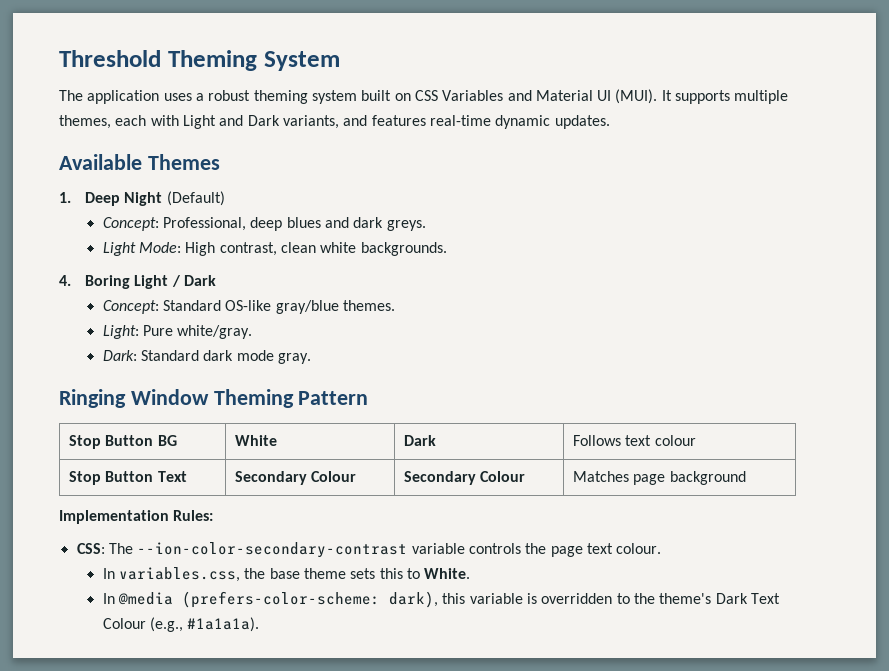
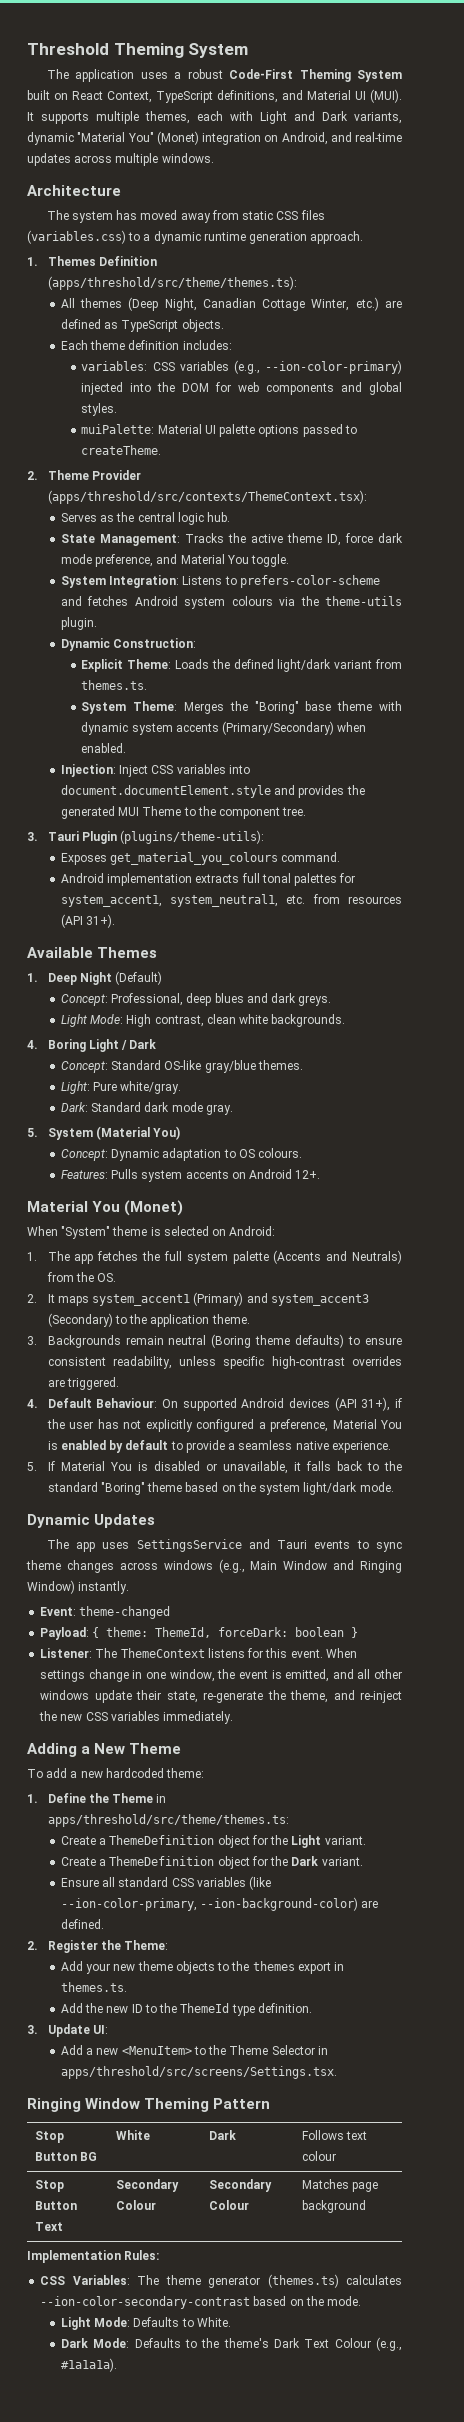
[253,90,504,104] theming system built on CSS Variables -> [229,69,402,82] [27,90,278,103] Code-First Theming System built on React Context, TypeScript definitions,
[343,115,610,129] and features real-time dynamic updates. -> [27,131,402,145] [27,153,214,166] [27,185,121,196] [46,210,325,223] [27,230,364,244] [27,256,157,266] [47,276,297,290] [60,297,402,311] [60,319,224,332] [60,340,232,350] [81,360,402,374] [81,382,402,395] [81,403,118,416] [81,424,357,437] [81,445,162,455] [27,470,141,480] [47,490,367,504] [60,512,231,525] [60,533,403,546] [60,554,290,567] [60,575,380,588] [60,596,402,609] [60,617,97,630] [60,638,197,651] [81,659,402,672] [81,680,148,690] [81,701,402,714] [81,721,367,735] [81,743,127,753] [60,764,250,777] [60,785,365,798] [60,806,307,819] [27,830,265,844] [60,852,341,865] [60,873,356,886] [60,894,402,907] [60,914,116,928] dynamic "Material You" (Monet) integration on Android, and real-time updates across multiple windows. // Architecture // The system has moved away from static CSS files (variables.css) to a dynamic runtime generation approach. // 1. Themes Definition (apps/threshold/src/theme/themes.ts): // All themes (Deep Night, Canadian Cottage Winter, etc.) are defined as TypeScript objects. // Each theme definition includes: // variables: CSS variables (e.g., --ion-color-primary) injected into the DOM for web components and global styles. // muiPalette: Material UI palette options passed to createTheme. // 2. Theme Provider (apps/threshold/src/contexts/ThemeContext.tsx): // Serves as the central logic hub. // State Management: Tracks the active theme ID, force dark mode preference, and Material You toggle. // System Integration: Listens to prefers-color-scheme and fetches Android system colours via the theme-utils plugin. // Dynamic Construction: // Explicit Theme: Loads the defined light/dark variant from themes.ts. // System Theme: Merges the "Boring" base theme with dynamic system accents (Primary/Secondary) when enabled. // Injection: Inject CSS variables into document.documentElement.style and provides the generated MUI Theme to the component tree. // 3. Tauri Plugin (plugins/theme-utils): // Exposes get_material_you_colours command. // Android implementation extracts full tonal palettes for system_accent1, system_neutral1, etc. from resources (API 31+).
(312, 358) none -> [27,1126,181,1140] [60,1148,303,1161] [60,1169,321,1182] [27,1200,184,1216] [27,1226,276,1239] [27,1250,402,1264] [46,1272,117,1282] [27,1292,369,1306] [47,1313,250,1327] [27,1334,403,1348] [47,1356,402,1369] [47,1377,119,1390] [27,1397,402,1411] [46,1419,402,1432] [47,1440,391,1453] [27,1461,403,1474] [47,1482,394,1495] [27,1514,156,1528] [46,1539,402,1552] [26,1559,402,1573] [27,1580,130,1594] [40,1606,171,1619] [40,1627,359,1640] [40,1648,357,1658] [40,1669,402,1682] [40,1690,402,1703] [39,1711,234,1724] [27,1743,182,1757] [27,1768,205,1778] [27,1793,167,1803] [47,1814,289,1827] [60,1835,366,1848] [60,1856,363,1869] [60,1876,272,1890] [60,1897,379,1911] [60,1919,104,1929] [27,1940,169,1953] [60,1961,344,1974] [60,1982,127,1992] [60,2003,312,2016] [27,2024,108,2037] [60,2045,328,2055] [60,2066,337,2079] // 5. System (Material You) // Concept: Dynamic adaptation to OS colours. // Features: Pulls system accents on Android 12+. // Material You (Monet) // When "System" theme is selected on Android: // 1. The app fetches the full system palette (Accents and Neutrals) from the OS. // 2. It maps system_accent1 (Primary) and system_accent3 (Secondary) to the application theme. // 3. Backgrounds remain neutral (Boring theme defaults) to ensure consistent readability, unless specific high-contrast overrides are triggered. // 4. Default Behaviour: On supported Android devices (API 31+), if the user has not explicitly configured a preference, Material You is enabled by default to provide a seamless native experience. // 5. If Material You is disabled or unavailable, it falls back to the standard "Boring" theme based on the system light/dark mode. // Dynamic Updates // The app uses SettingsService and Tauri events to sync theme changes across windows (e.g., Main Window and Ringing Window) instantly. // Event: theme-changed // Payload: { theme: ThemeId, forceDark: boolean } // Listener: The ThemeContext listens for this event. When settings change in one window, the event is emitted, and all other windows update their state, re-generate the theme, and re-inject the new CSS variables immediately. // Adding a New Theme // To add a new hardcoded theme: // 1. Define the Theme in apps/threshold/src/theme/themes.ts: // Create a ThemeDefinition object for the Light variant. // Create a ThemeDefinition object for the Dark variant. // Ensure all standard CSS variables (like --ion-color-primary, --ion-background-color) are defined. // 2. Register the Theme: // Add your new theme objects to the themes export in themes.ts. // Add the new ID to the ThemeId type definition. // 3. Update UI: // Add a new <MenuItem> to the Theme Selector in apps/threshold/src/screens/Settings.tsx.
[76,542,662,558] [102,567,471,582] [102,591,613,608] CSS: The --ion-color-secondary-contrast variable controls the page text colour. // In variables.css, the base theme sets this to White. // In @media (prefers-color-scheme: dark), this variable is overridden -> [40,2274,402,2288] [40,2296,362,2309] [60,2317,231,2330] [60,2338,181,2348] CSS Variables: The theme generator (themes.ts) calculates --ion-color-secondary-contrast based on the mode. // Light Mode: Defaults to White. // Dark Mode: Defaults

